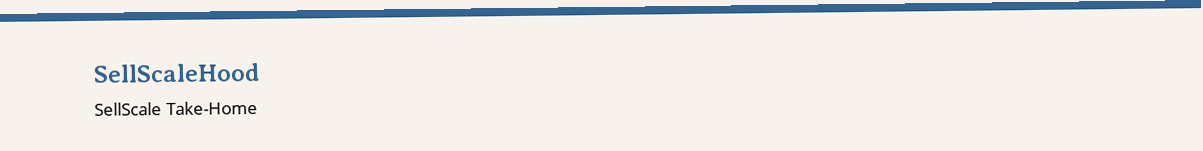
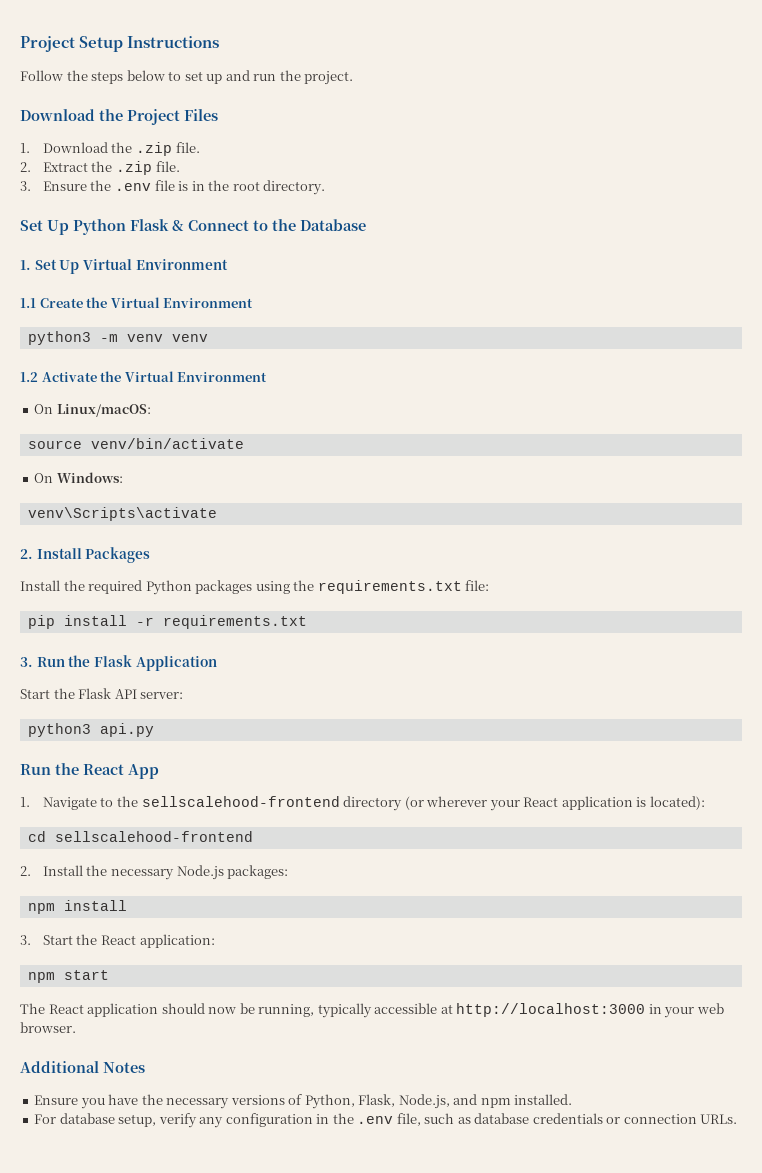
[93,62,260,83] [94,100,258,116] SellScaleHood // SellScale Take-Home -> [20,36,220,52] [20,70,354,85] [20,109,218,125] [20,142,200,156] [20,161,180,175] [20,180,326,195] [20,219,366,235] [20,259,228,274] [20,297,254,308] [27,331,208,345] [20,371,268,382] [34,404,151,417] [27,438,244,449] [34,472,123,483] [27,507,217,521] [20,547,151,563] [20,580,490,595] [27,615,307,629] [20,655,217,671] [20,688,184,699] [27,723,154,737] [20,763,159,779] [20,796,705,811] [27,831,253,842] [20,865,289,880] [27,900,127,914] [20,934,215,948] [27,970,109,983] [20,1003,724,1018] [20,1022,76,1033] [20,1061,145,1073] [34,1094,573,1109] [34,1113,738,1128] Project Setup Instructions // Follow the steps below to set up and run the project. // Download the Project Files // 1. Download the .zip file. // 2. Extract the .zip file. // 3. Ensure the .env file is in the root directory. // Set Up Python Flask & Connect to the Database // 1. Set Up Virtual Environment // 1.1 Create the Virtual Environment // python3 -m venv venv // 1.2 Activate the Virtual Environment // On Linux/macOS: // source venv/bin/activate // On Windows: // venv\Scripts\activate // 2. Install Packages // Install the required Python packages using the requirements.txt file: // pip install -r requirements.txt // 3. Run the Flask Application // Start the Flask API server: // python3 api.py // Run the React App // 1. Navigate to the sellscalehood-frontend directory (or wherever your React application is located): // cd sellscalehood-frontend // 2. Install the necessary Node.js packages: // npm install // 3. Start the React application: // npm start // The React application should now be running, typically accessible at http://localhost:3000 in your web browser. // Additional Notes // Ensure you have the necessary versions of Python, Flask, Node.js, and npm installed. // For database setup, verify any configuration in the .env file, such as database credentials or connection URLs.

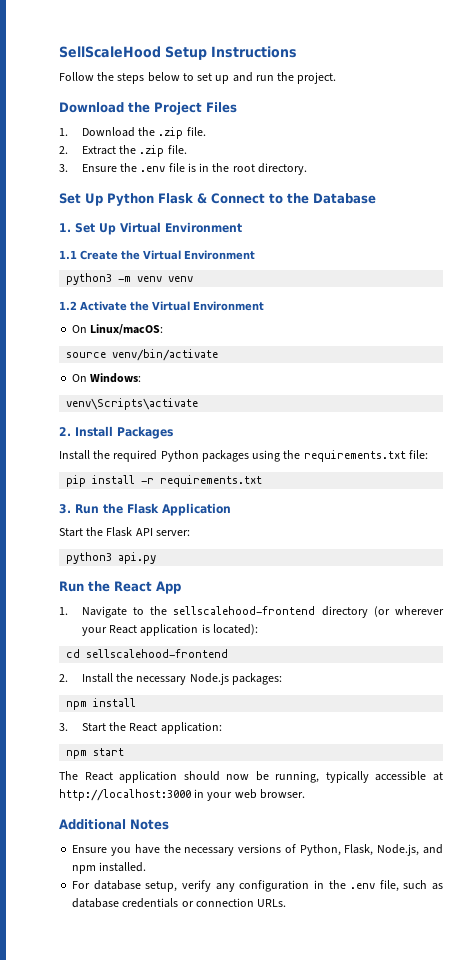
[20,36,75,52] Project -> [59,46,161,58] SellScaleHood

